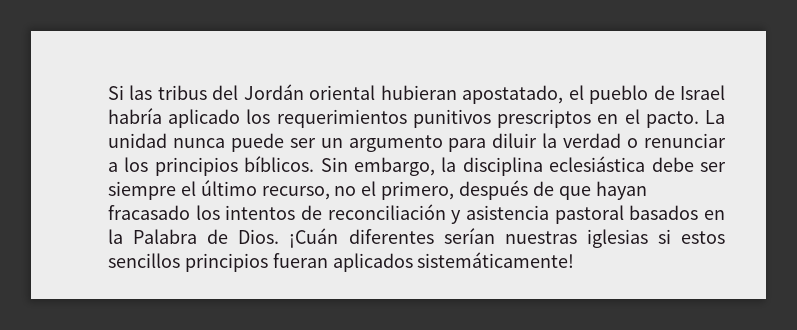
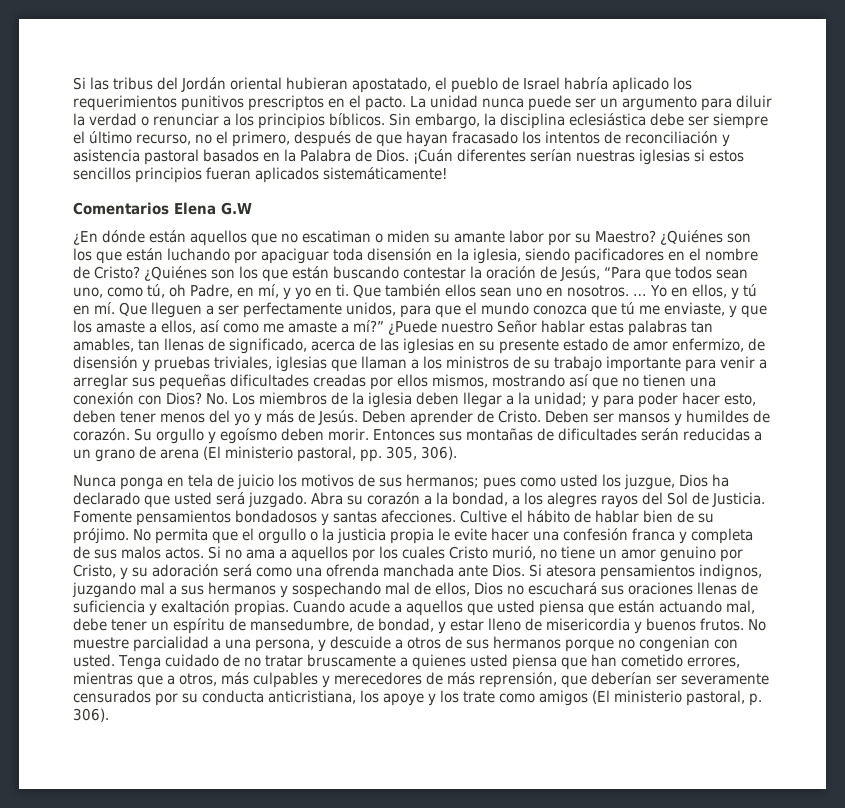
(575, 260) none -> [73,202,252,215] [73,230,751,246] [73,248,758,264] [73,266,748,282] [73,284,757,300] [73,302,767,318] [73,320,713,336] [73,338,765,354] [73,356,767,372] [73,374,716,390] [73,392,756,408] [73,410,770,426] [73,428,762,444] [73,446,457,462] [73,474,729,490] [73,492,765,508] [73,510,714,526] [73,528,753,544] [73,546,743,562] [73,564,762,580] [72,582,758,598] [73,600,755,616] [73,618,766,634] [73,636,738,652] [73,654,740,670] [73,672,769,688] [73,690,762,706] [73,708,109,722] // Comentarios Elena G.W // ¿En dónde están aquellos que no escatiman o miden su amante labor por su Maestro? ¿Quiénes son los que están luchando por apaciguar toda disensión en la iglesia, siendo pacificadores en el nombre de Cristo? ¿Quiénes son los que están buscando contestar la oración de Jesús, “Para que todos sean uno, como tú, oh Padre, en mí, y yo en ti. Que también ellos sean uno en nosotros. … Yo en ellos, y tú en mí. Que lleguen a ser perfectamente unidos, para que el mundo conozca que tú me enviaste, y que los amaste a ellos, así como me amaste a mí?” ¿Puede nuestro Señor hablar estas palabras tan amables, tan llenas de significado, acerca de las iglesias en su presente estado de amor enfermizo, de disensión y pruebas triviales, iglesias que llaman a los ministros de su trabajo importante para venir a arreglar sus pequeñas dificultades creadas por ellos mismos, mostrando así que no tienen una conexión con Dios? No. Los miembros de la iglesia deben llegar a la unidad; y para poder hacer esto, deben tener menos del yo y más de Jesús. Deben aprender de Cristo. Deben ser mansos y humildes de corazón. Su orgullo y egoísmo deben morir. Entonces sus montañas de dificultades serán reducidas a un grano de arena (El ministerio pastoral, pp. 305, 306). // Nunca ponga en tela de juicio los motivos de sus hermanos; pues como usted los juzgue, Dios ha declarado que usted será juzgado. Abra su corazón a la bondad, a los alegres rayos del Sol de Justicia. Fomente pensamientos bondadosos y santas afecciones. Cultive el hábito de hablar bien de su prójimo. No permita que el orgullo o la justicia propia le evite hacer una confesión franca y completa de sus malos actos. Si no ama a aquellos por los cuales Cristo murió, no tiene un amor genuino por Cristo, y su adoración será como una ofrenda manchada ante Dios. Si atesora pensamientos indignos, juzgando mal a sus hermanos y sospechando mal de ellos, Dios no escuchará sus oraciones llenas de suficiencia y exaltación propias. Cuando acude a aquellos que usted piensa que están actuando mal, debe tener un espíritu de mansedumbre, de bondad, y estar lleno de misericordia y buenos frutos. No muestre parcialidad a una persona, y descuide a otros de sus hermanos porque no congenian con usted. Tenga cuidado de no tratar bruscamente a quienes usted piensa que han cometido errores, mientras que a otros, más culpables y merecedores de más reprensión, que deberían ser severamente censurados por su conducta anticristiana, los apoye y los trate como amigos (El ministerio pastoral, p. 306).

